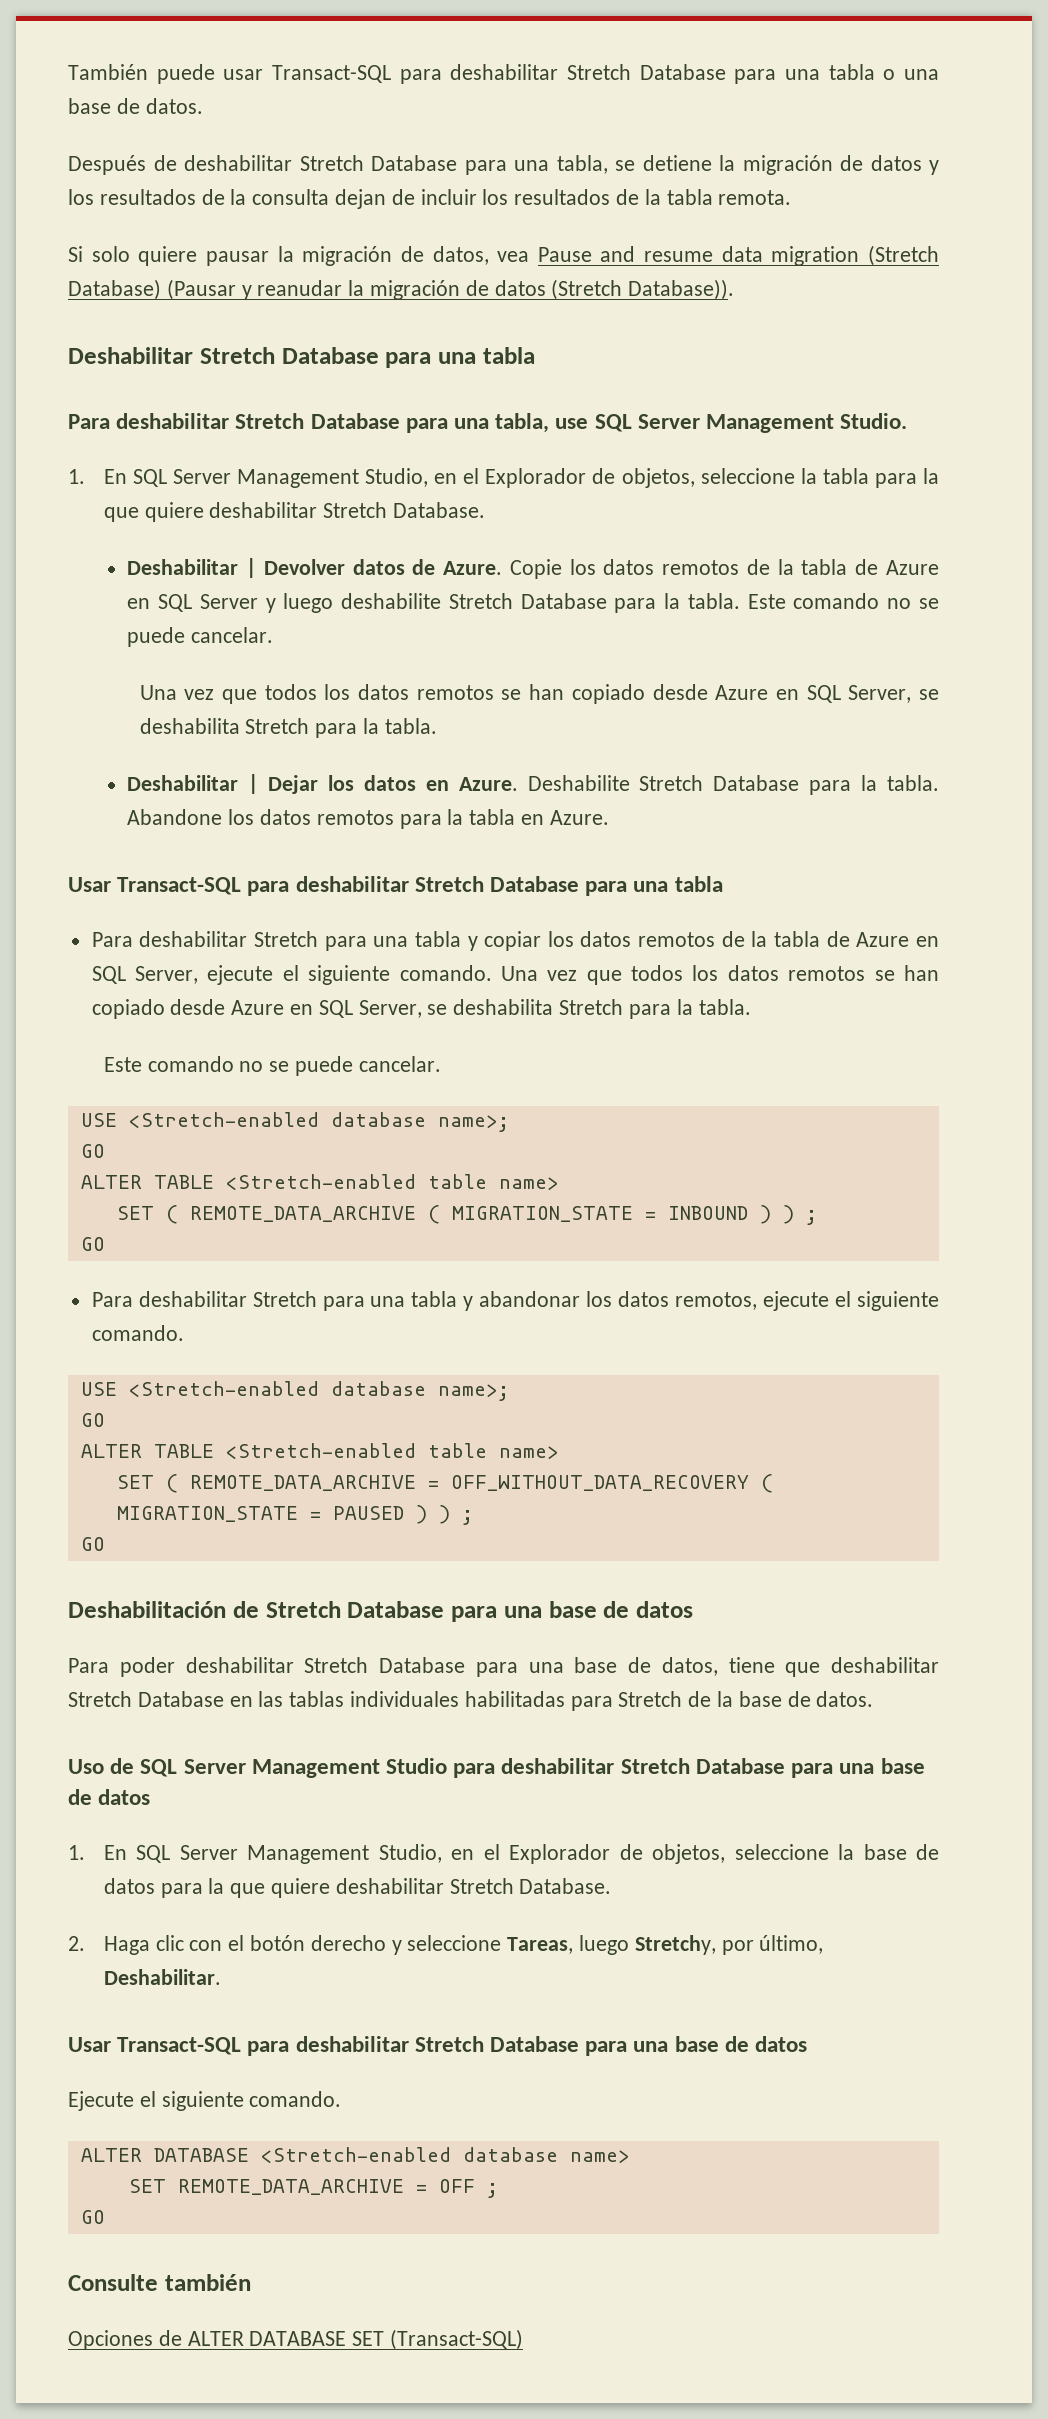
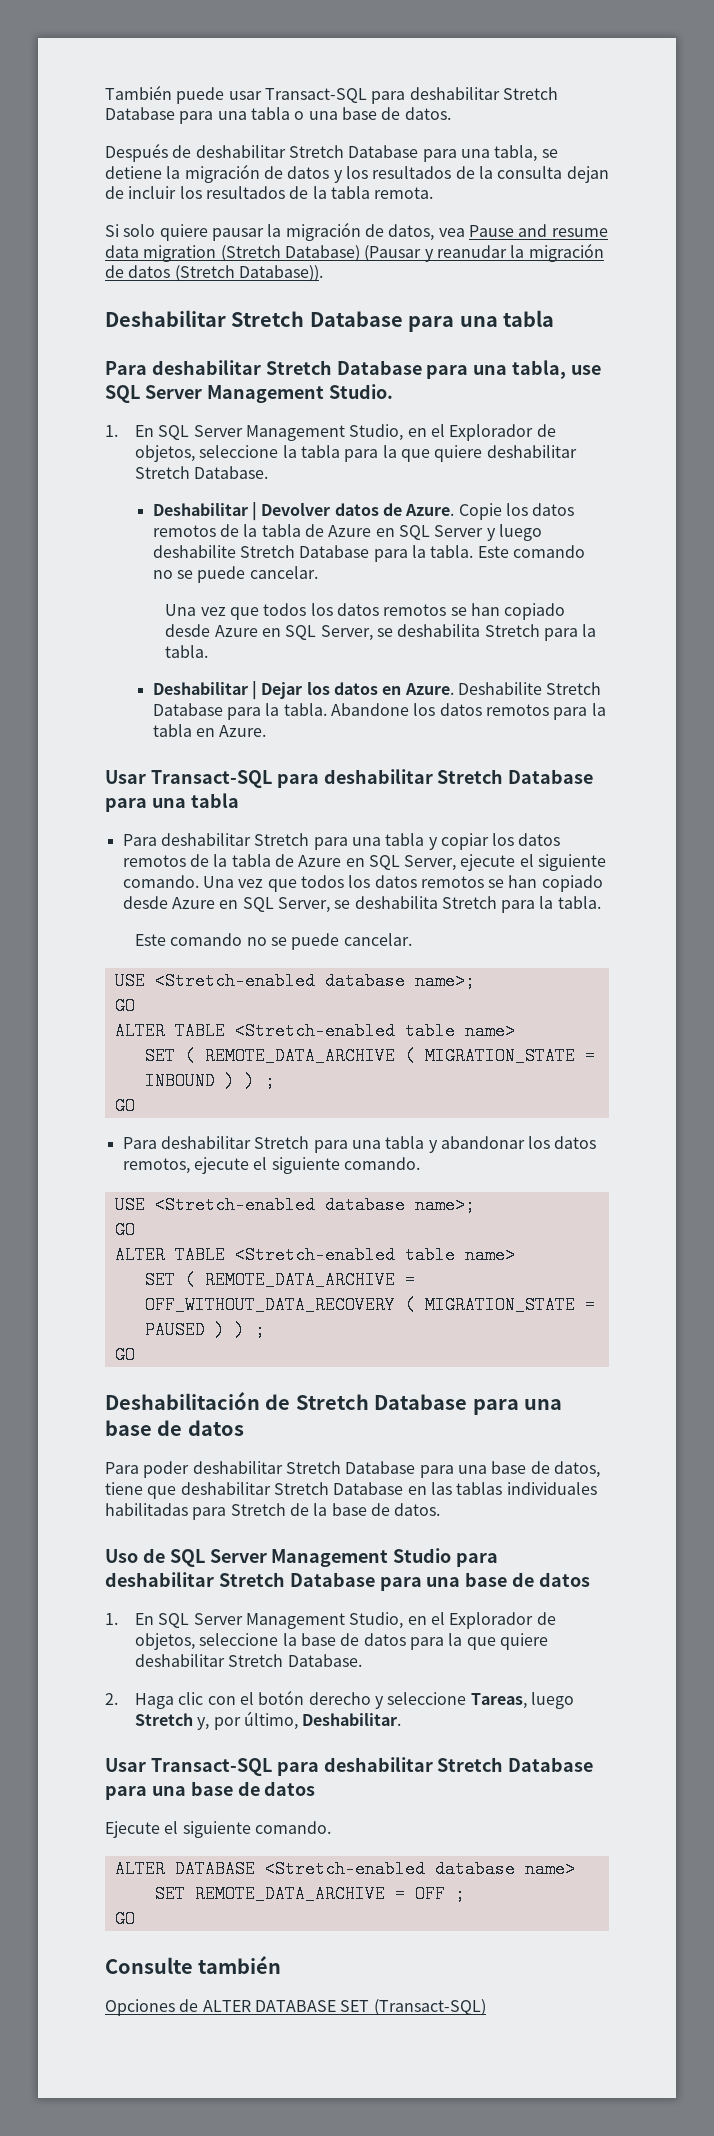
[634,1935,716,1955] Stretchy, -> [135,1713,210,1730] Stretch y,

